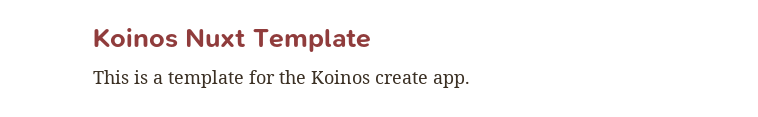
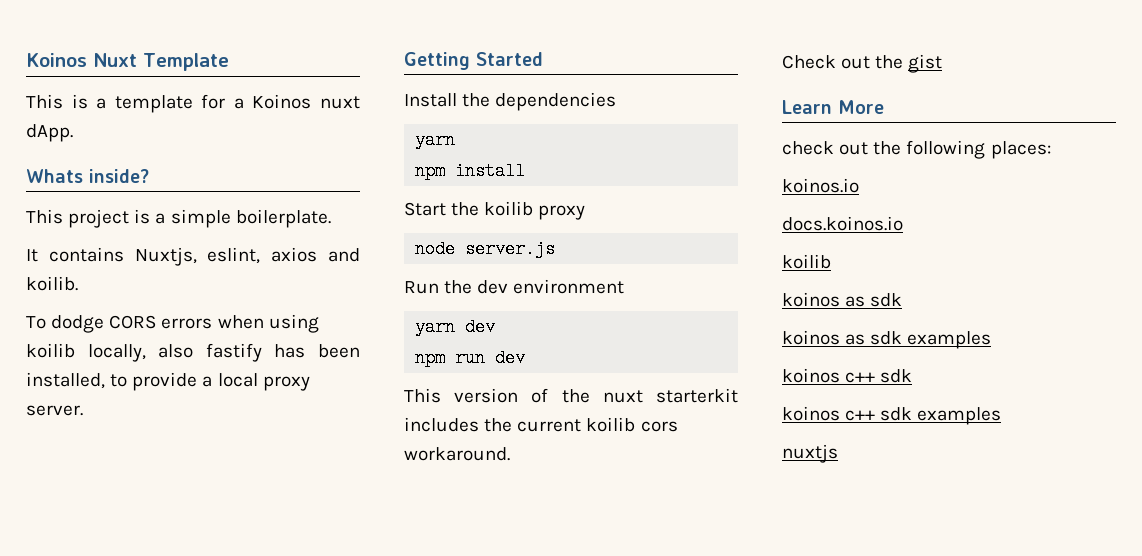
[279,70,470,88] the Koinos create app. -> [233,94,360,109] [26,124,73,142] [26,169,149,183] [26,209,331,228] [26,247,361,266] [26,276,78,291] [26,314,319,333] [26,343,360,362] [26,372,310,391] [26,405,83,416] [404,52,543,70] [404,92,617,111] [415,131,456,149] [415,162,526,180] [404,201,586,220] [415,240,556,258] [404,279,625,294] [415,318,496,336] [415,349,526,367] [404,388,738,403] [404,417,678,432] [404,447,510,461] [782,54,943,73] [782,100,884,114] [782,140,1051,159] [782,178,859,193] [782,216,903,231] [782,254,831,269] [782,292,903,307] [782,330,992,349] [782,368,913,383] [782,406,1002,425] [782,444,838,463] a Koinos nuxt dApp. // Whats inside? // This project is a simple boilerplate. // It contains Nuxtjs, eslint, axios and koilib. // To dodge CORS errors when using koilib locally, also fastify has been installed, to provide a local proxy server. // Getting Started // Install the dependencies // yarn // npm install // Start the koilib proxy // node server.js // Run the dev environment // yarn dev // npm run dev // This version of the nuxt starterkit includes the current koilib cors workaround. // Check out the gist // Learn More // check out the following places: // koinos.io // docs.koinos.io // koilib // koinos as sdk // koinos as sdk examples // koinos c++ sdk // koinos c++ sdk examples // nuxtjs

